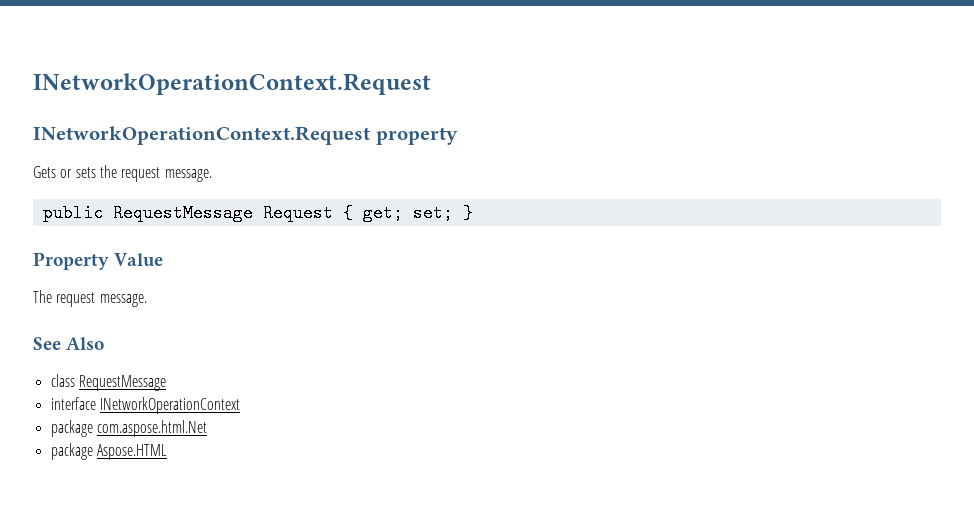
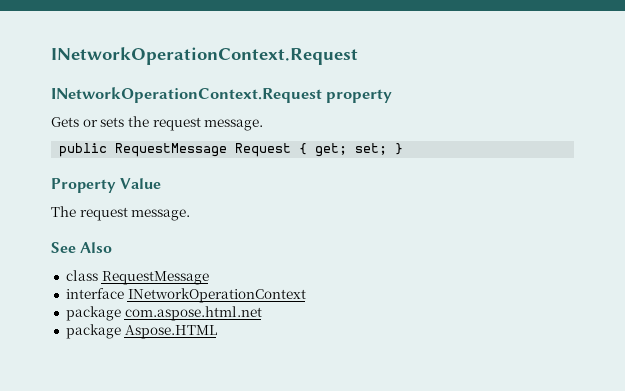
[96,420,207,437] com.aspose.html.Net -> [124,306,262,321] com.aspose.html.net

